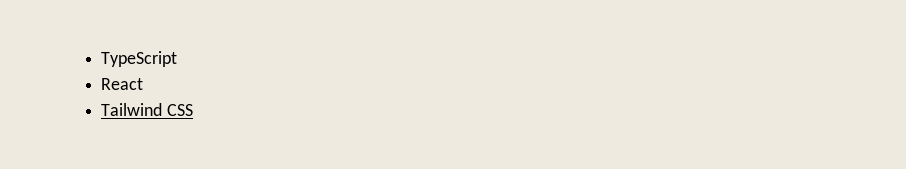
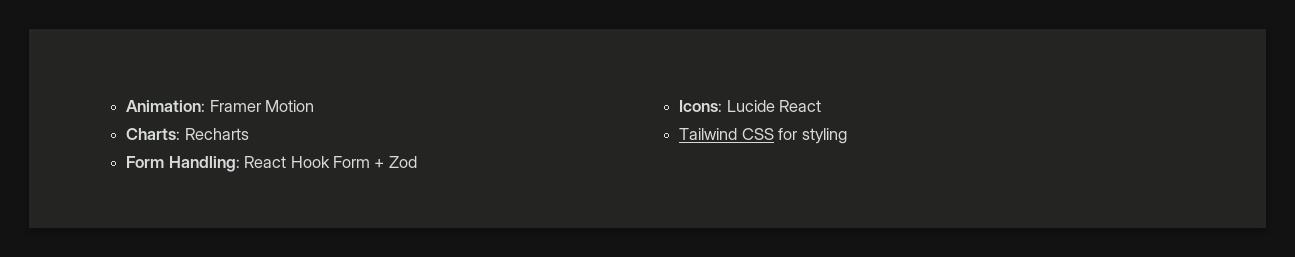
[101,51,178,67] TypeScript // -> [126,100,315,112] [126,128,249,140] [126,156,417,172] [679,100,775,112] Animation: Framer Motion // Charts: Recharts // Form Handling: React Hook Form + Zod // Icons: Lucide
(193, 110) none -> [778,128,847,144] for styling

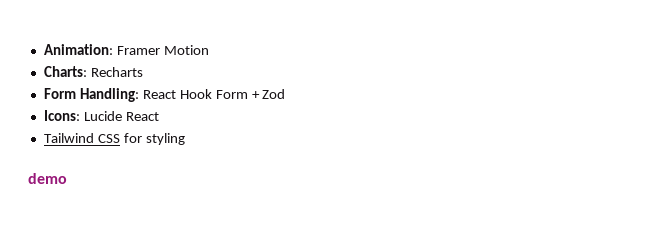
(847, 136) none -> [28,173,67,184] // demo

